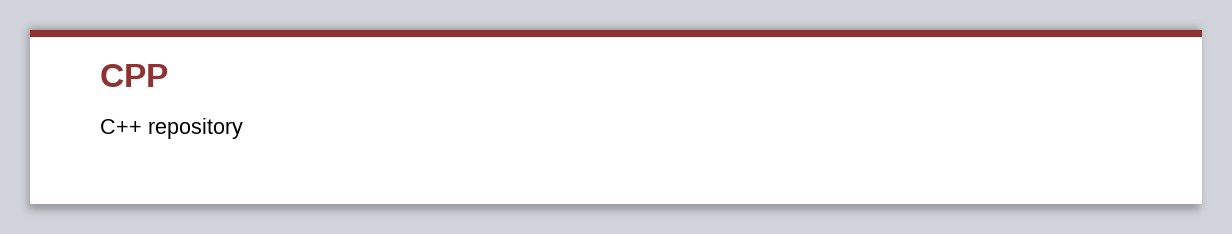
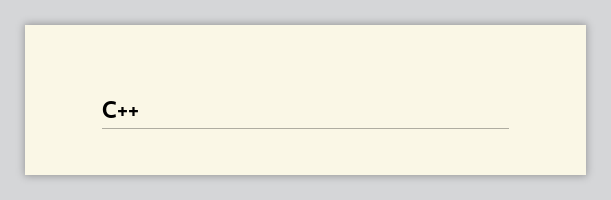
[100,64,168,87] [100,118,243,139] CPP // C++ repository -> [102,101,139,118] C++

